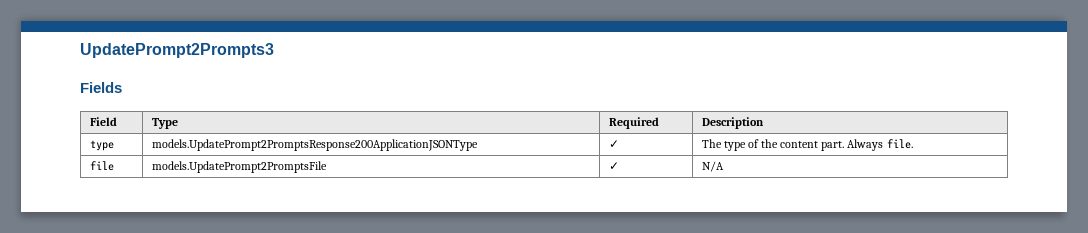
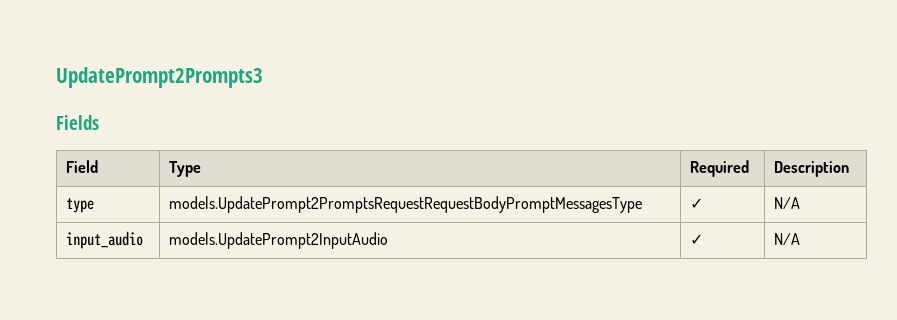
[151,139,478,151] [608,140,619,148] [701,139,913,151] [89,161,114,171] [151,161,327,173] models.UpdatePrompt2PromptsResponse200ApplicationJSONType | ✓ | The type of the content part. Always file. // file | models.UpdatePrompt2PromptsFile -> [168,196,642,213] [689,198,703,209] [773,197,800,209] [65,231,143,249] [168,232,388,249] models.UpdatePrompt2PromptsRequestRequestBodyPromptMessagesType | ✓ | N/A // input_audio | models.UpdatePrompt2InputAudio

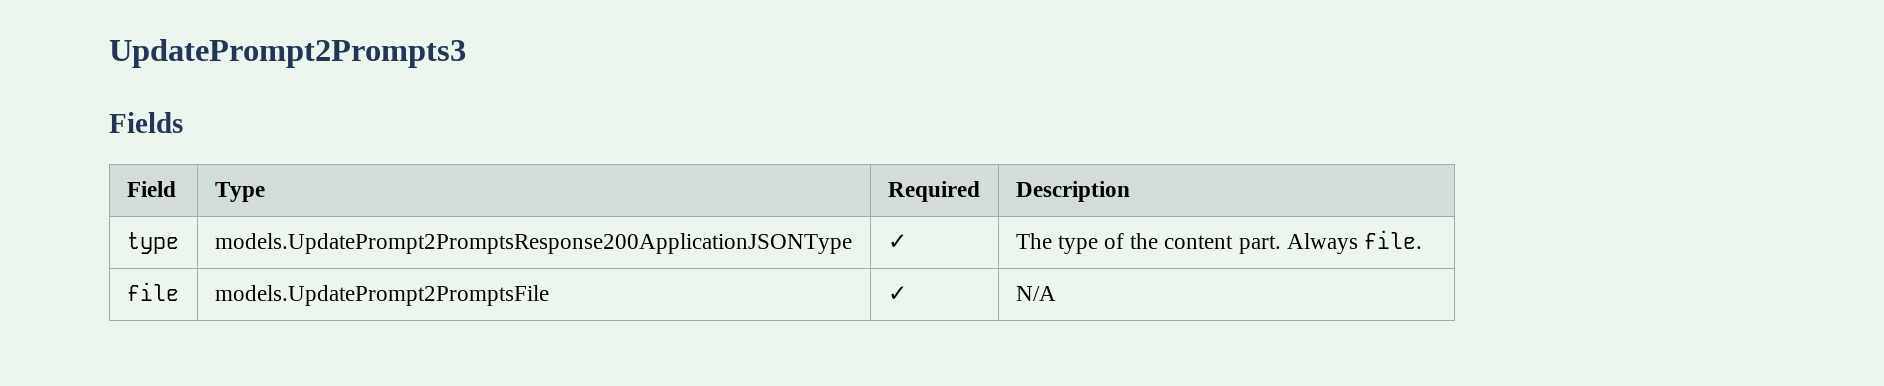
[168,196,642,213] [689,198,703,209] [773,197,800,209] [65,231,143,249] [168,232,388,249] models.UpdatePrompt2PromptsRequestRequestBodyPromptMessagesType | ✓ | N/A // input_audio | models.UpdatePrompt2InputAudio -> [214,233,852,254] [887,234,907,249] [1015,230,1423,254] [126,282,179,301] [214,285,549,306] models.UpdatePrompt2PromptsResponse200ApplicationJSONType | ✓ | The type of the content part. Always file. // file | models.UpdatePrompt2PromptsFile

